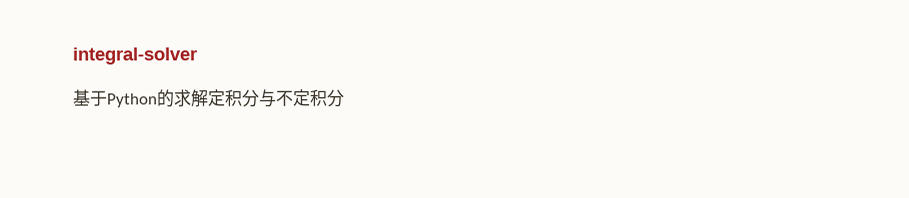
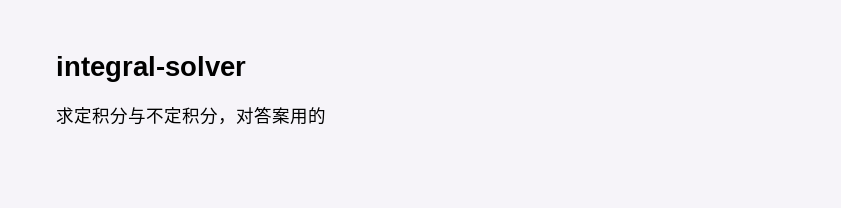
[72,89,209,108] 基于Python的求解 -> [56,107,74,124] 求
(345, 98) none -> [218,106,326,125] ，对答案用的

